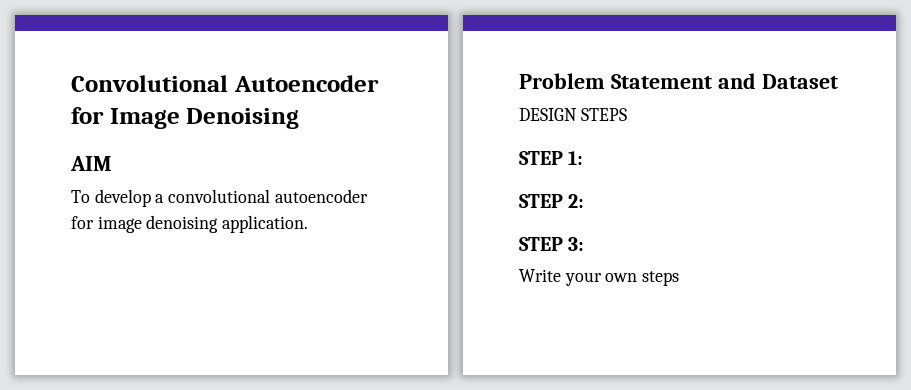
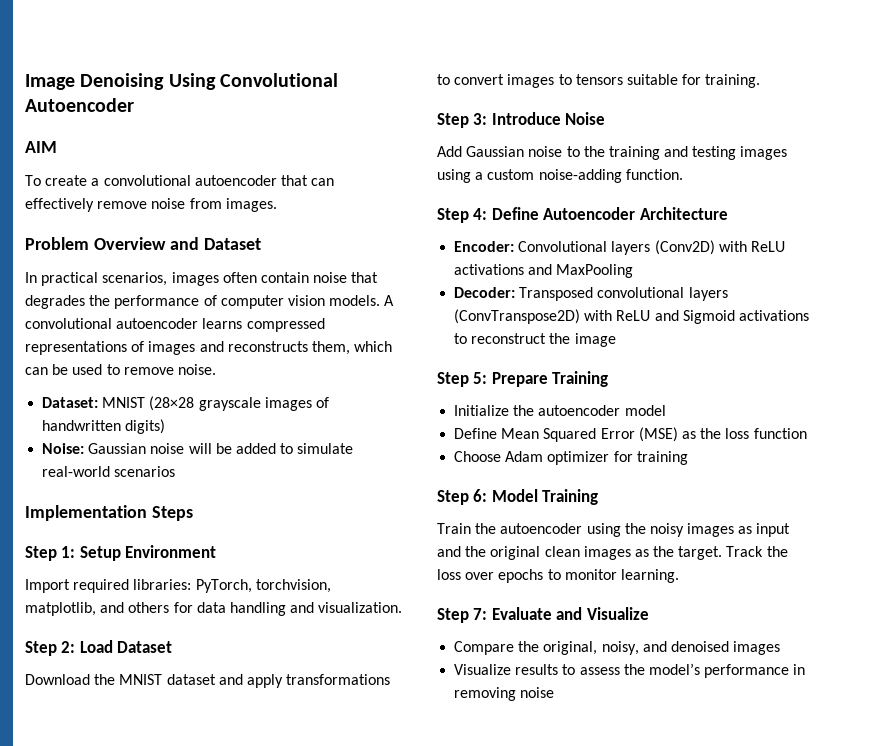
(71, 83) none -> [25,73,216,90] Image Denoising Using
[71,107,300,129] for Image Denoising -> (134, 105) none
[94,189,151,207] develop -> [45,175,88,186] create
[71,215,309,233] for image denoising application. -> [280,175,335,186] [25,198,277,212] that can effectively remove noise from images.
[610,74,712,89] Statement -> [93,237,166,250] Overview
[519,108,627,121] [519,151,584,165] [519,194,585,208] [519,237,585,251] [519,269,680,286] DESIGN STEPS // STEP 1: // STEP 2: // STEP 3: // Write your own steps -> [25,272,379,286] [25,295,395,309] [25,318,325,332] [25,341,393,355] [25,364,216,375] [42,396,329,411] [42,419,166,434] [42,443,354,454] [42,466,176,477] [25,505,193,521] [25,545,217,561] [25,579,331,593] [25,602,403,616] [25,640,173,656] [25,674,391,688] [437,74,761,88] [437,112,606,128] [437,146,788,160] [437,169,683,183] [437,207,728,223] [454,240,785,255] [454,264,634,278] [454,287,728,301] [454,309,809,324] [454,333,616,347] [437,371,609,387] [454,405,666,416] [454,427,807,442] [454,451,688,465] [437,489,599,505] [437,523,791,537] [437,546,788,560] [437,569,679,583] [437,607,649,623] [454,641,781,655] [454,663,806,678] [454,687,555,701] In practical scenarios, images often contain noise that degrades the performance of computer vision models. A convolutional autoencoder learns compressed representations of images and reconstructs them, which can be used to remove noise. // Dataset: MNIST (28×28 grayscale images of handwritten digits) // Noise: Gaussian noise will be added to simulate real-world scenarios // Implementation Steps // Step 1: Setup Environment // Import required libraries: PyTorch, torchvision, matplotlib, and others for data handling and visualization. // Step 2: Load Dataset // Download the MNIST dataset and apply transformations to convert images to tensors suitable for training. // Step 3: Introduce Noise // Add Gaussian noise to the training and testing images using a custom noise-adding function. // Step 4: Define Autoencoder Architecture // Encoder: Convolutional layers (Conv2D) with ReLU activations and MaxPooling // Decoder: Transposed convolutional layers (ConvTranspose2D) with ReLU and Sigmoid activations to reconstruct the image // Step 5: Prepare Training // Initialize the autoencoder model // Define Mean Squared Error (MSE) as the loss function // Choose Adam optimizer for training // Step 6: Model Training // Train the autoencoder using the noisy images as input and the original clean images as the target. Track the loss over epochs to monitor learning. // Step 7: Evaluate and Visualize // Compare the original, noisy, and denoised images // Visualize results to assess the model’s performance in removing noise

